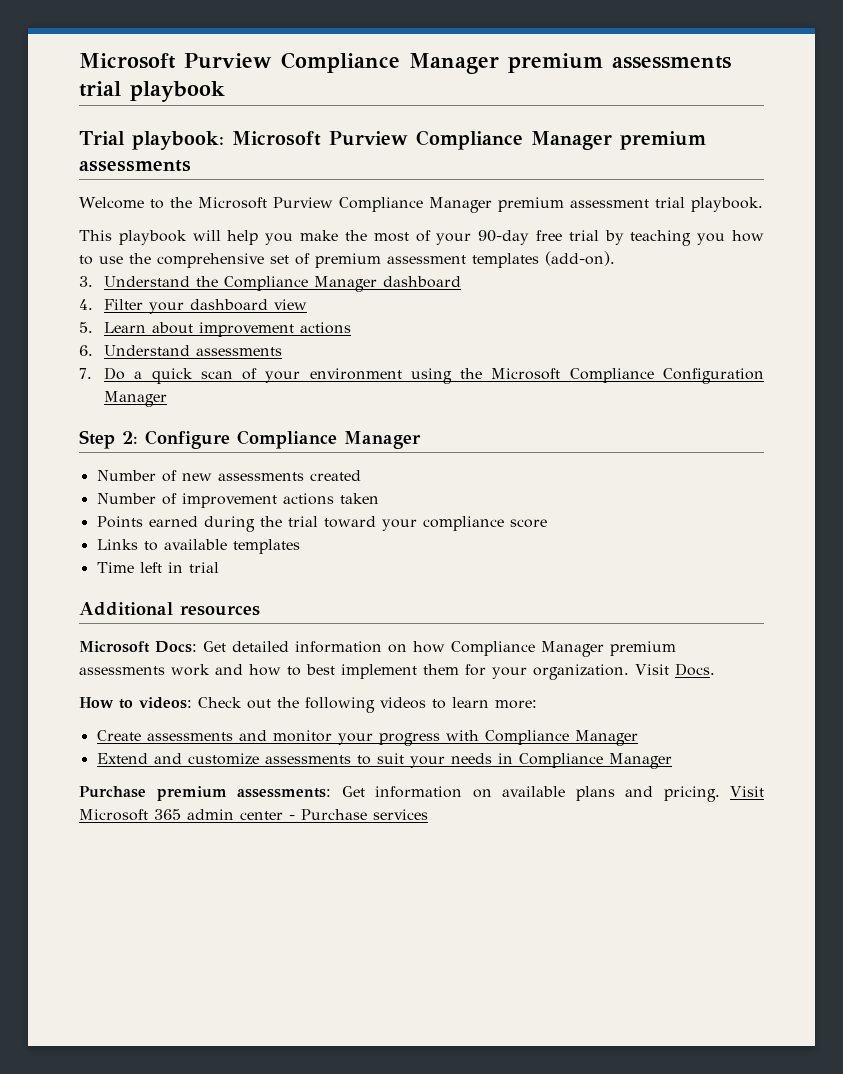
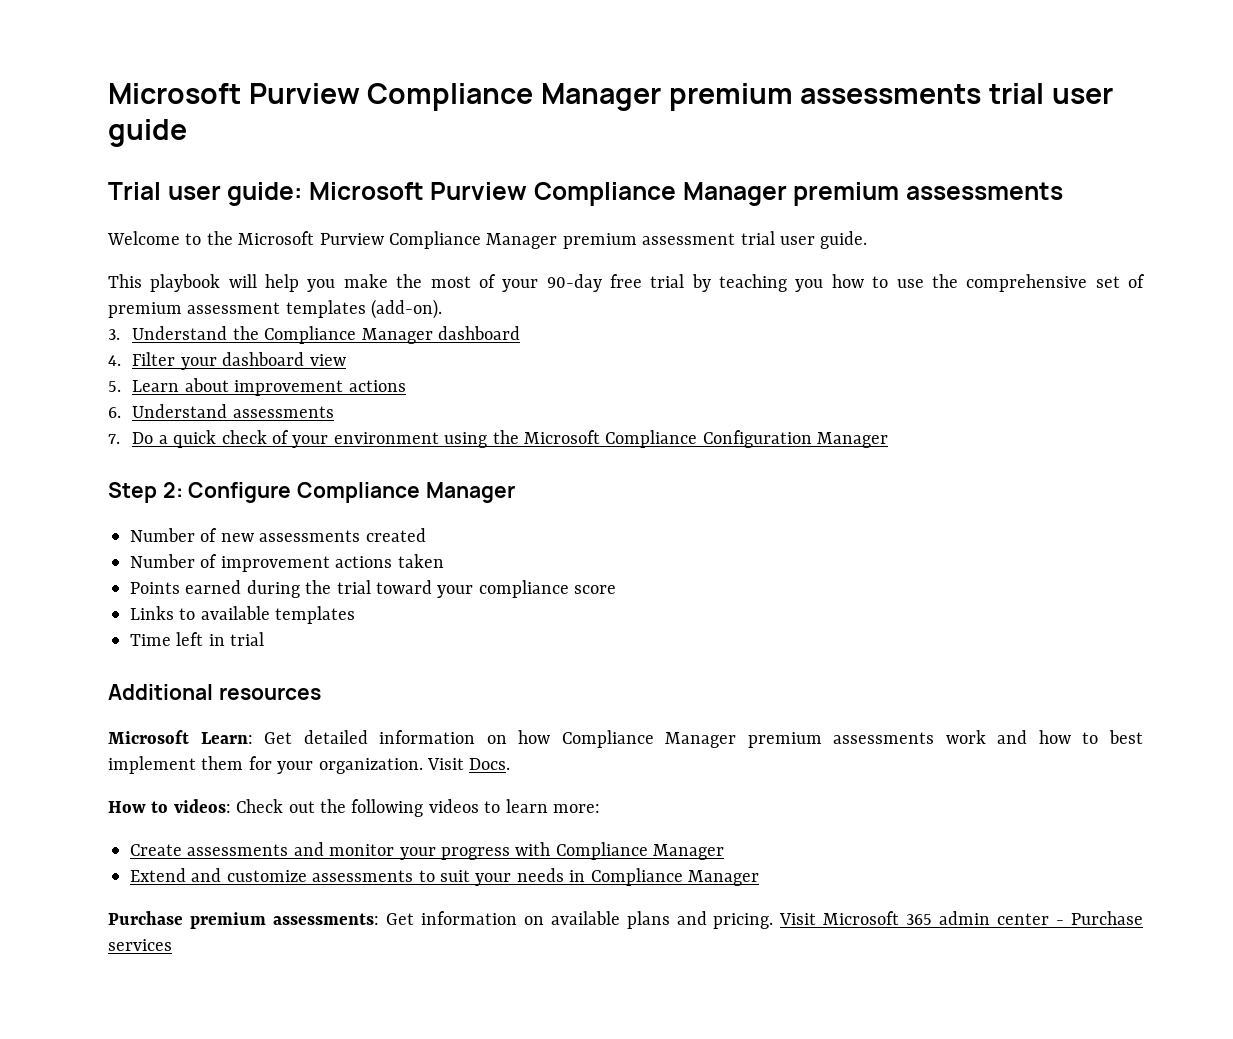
[130,81,225,102] playbook -> [1051,87,1113,104] [108,119,187,147] user guide
[131,131,224,150] playbook: -> [167,182,303,206] user guide:
[690,197,763,212] playbook. -> [779,231,868,249] user guide.
[200,371,233,379] scan -> [221,430,267,444] check
[155,641,197,653] Docs: -> [200,732,253,744] Learn:

